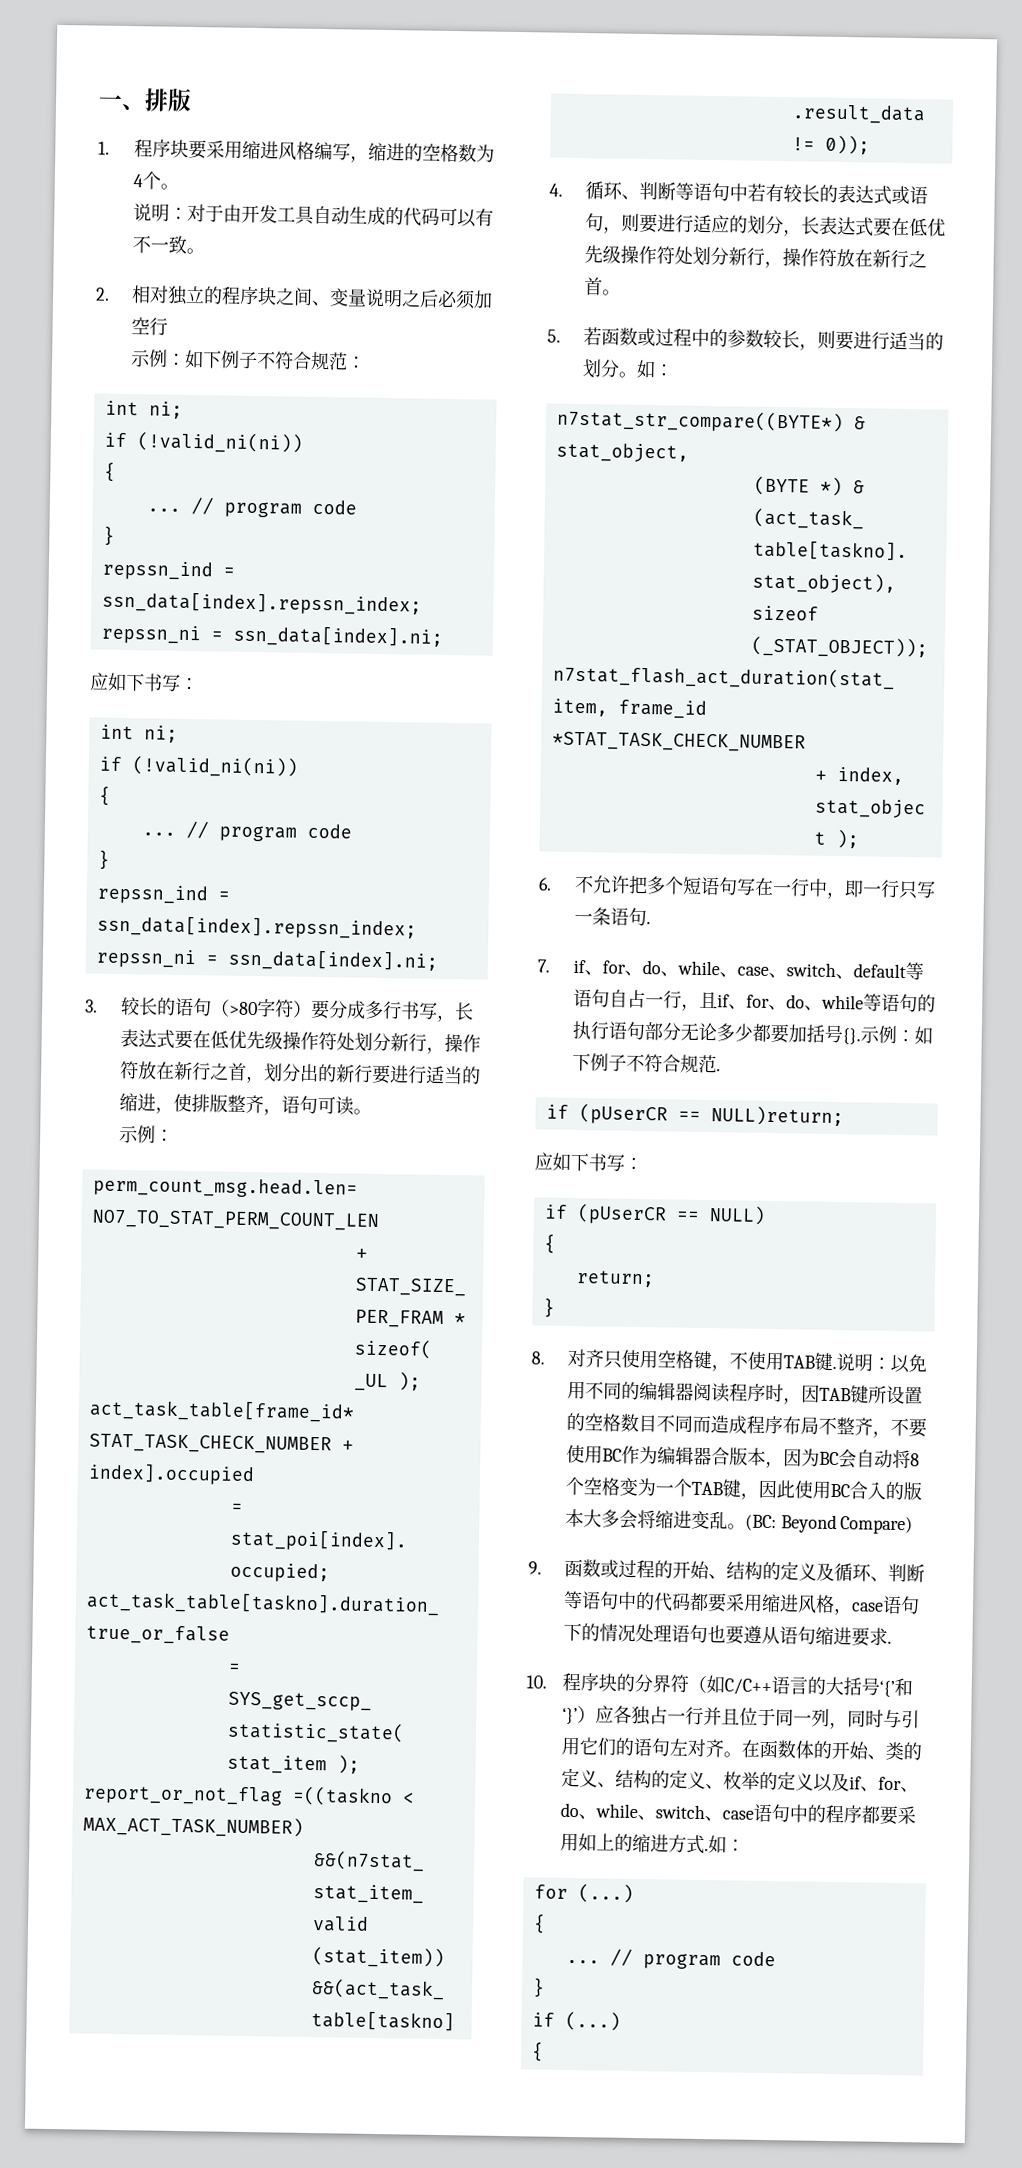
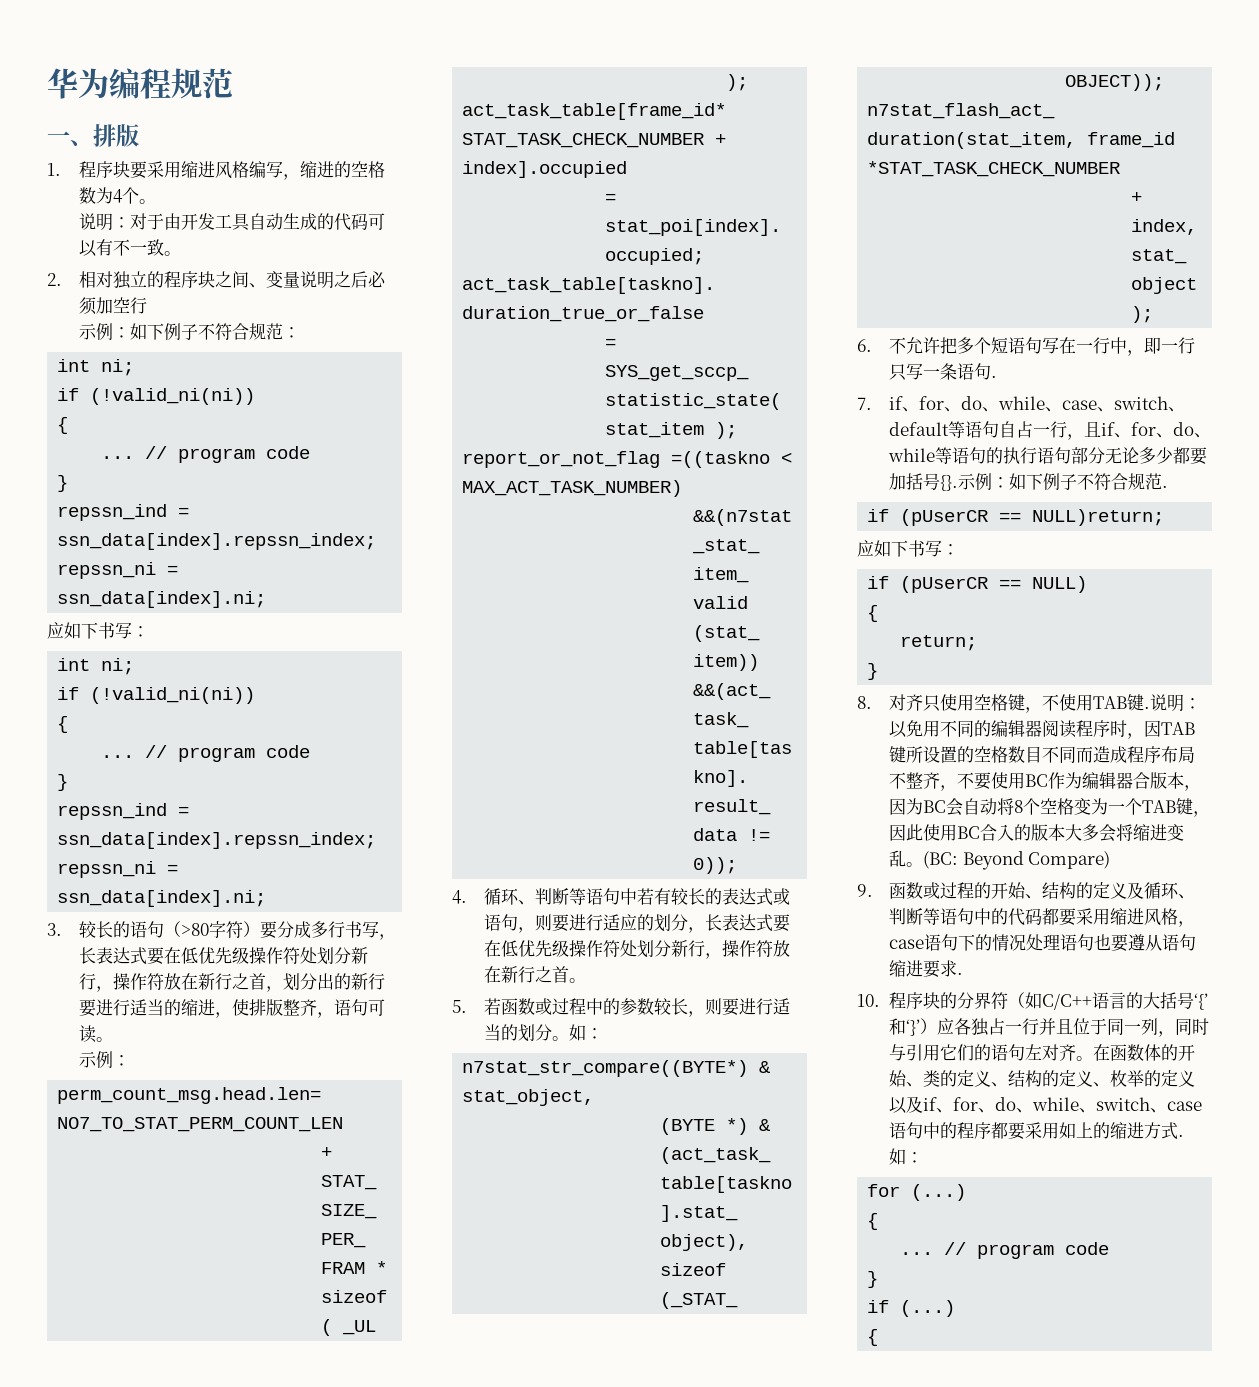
(98, 101) none -> [47,68,233,99] 华为编程规范 //

